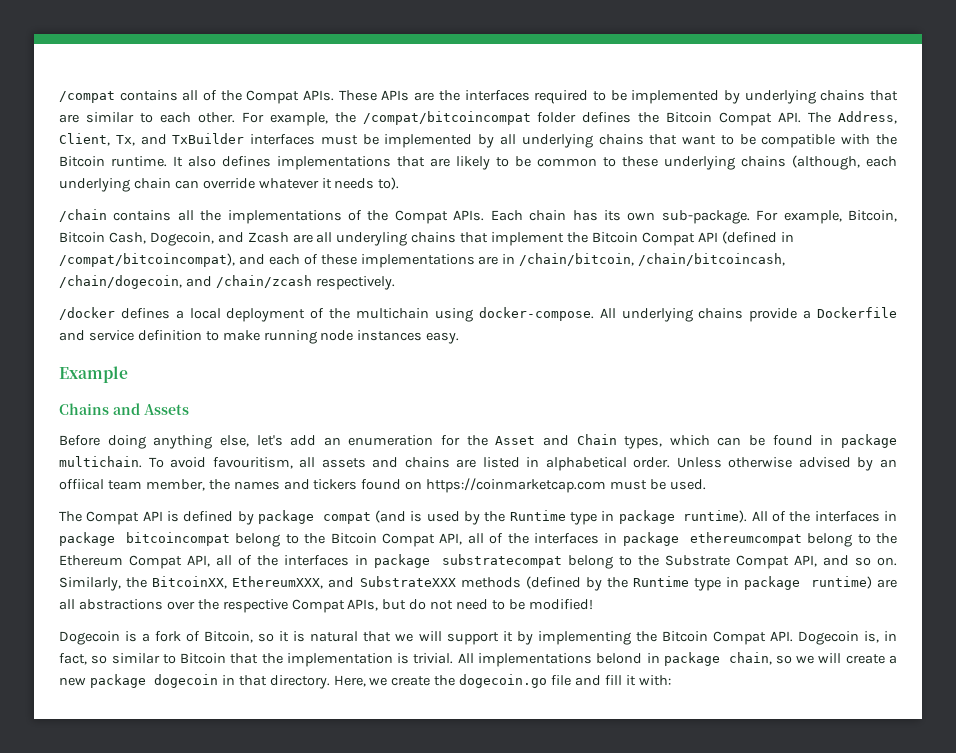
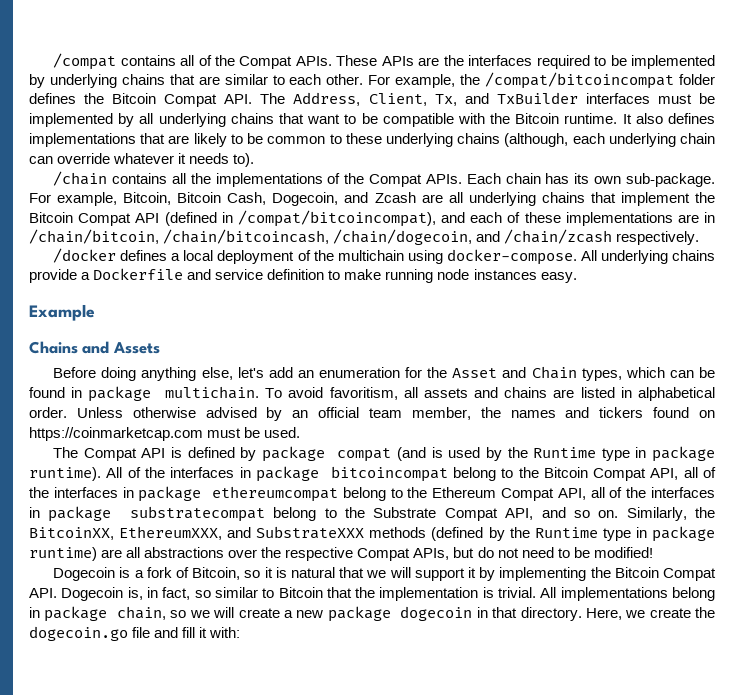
[336,232,408,246] underyling -> [468,192,536,206] underlying
[212,457,293,469] favouritism, -> [329,387,398,400] favoritism,
[59,479,104,490] offiical -> [318,407,360,418] official
[596,653,643,664] belond -> [672,587,715,601] belong

